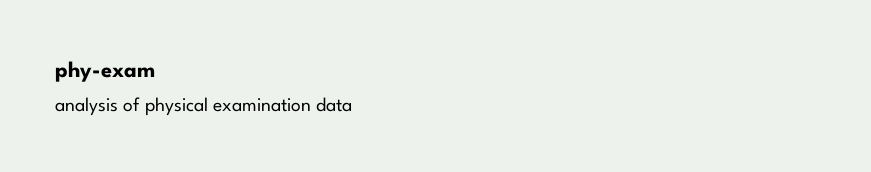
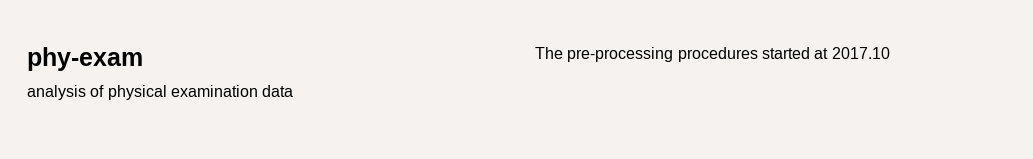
(353, 104) none -> [535,47,890,62] // The pre-processing procedures started at 2017.10

